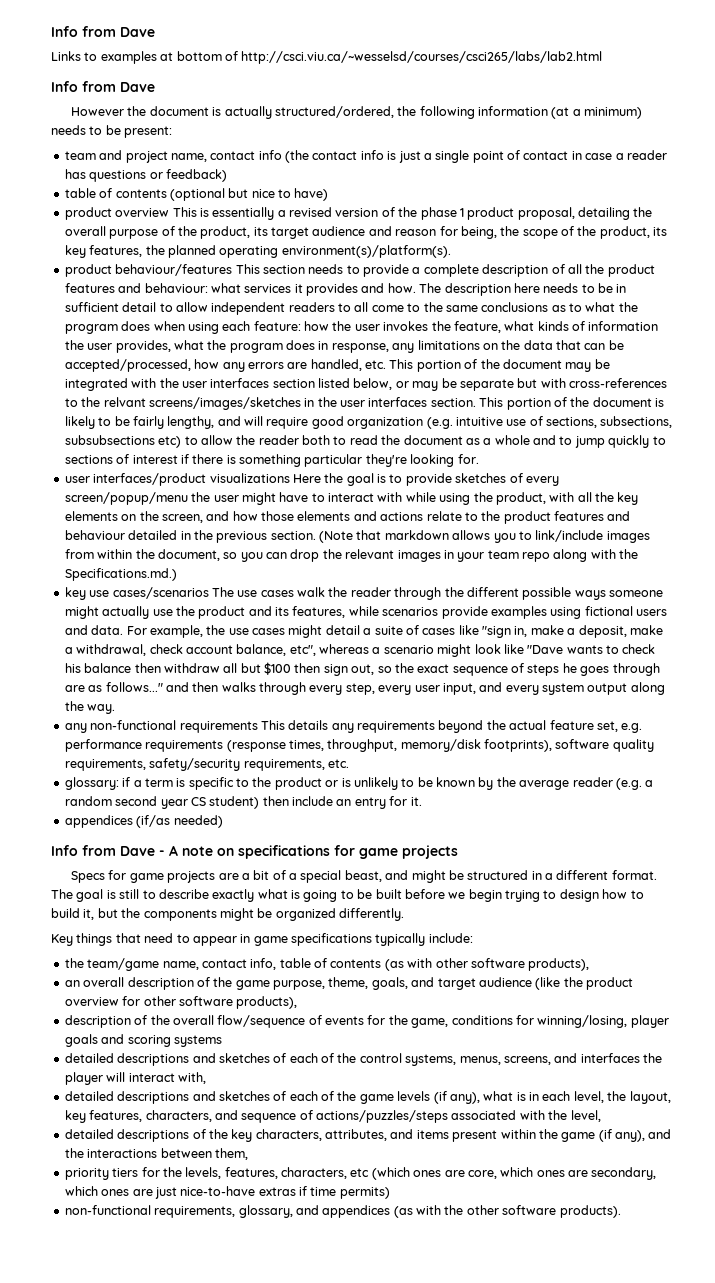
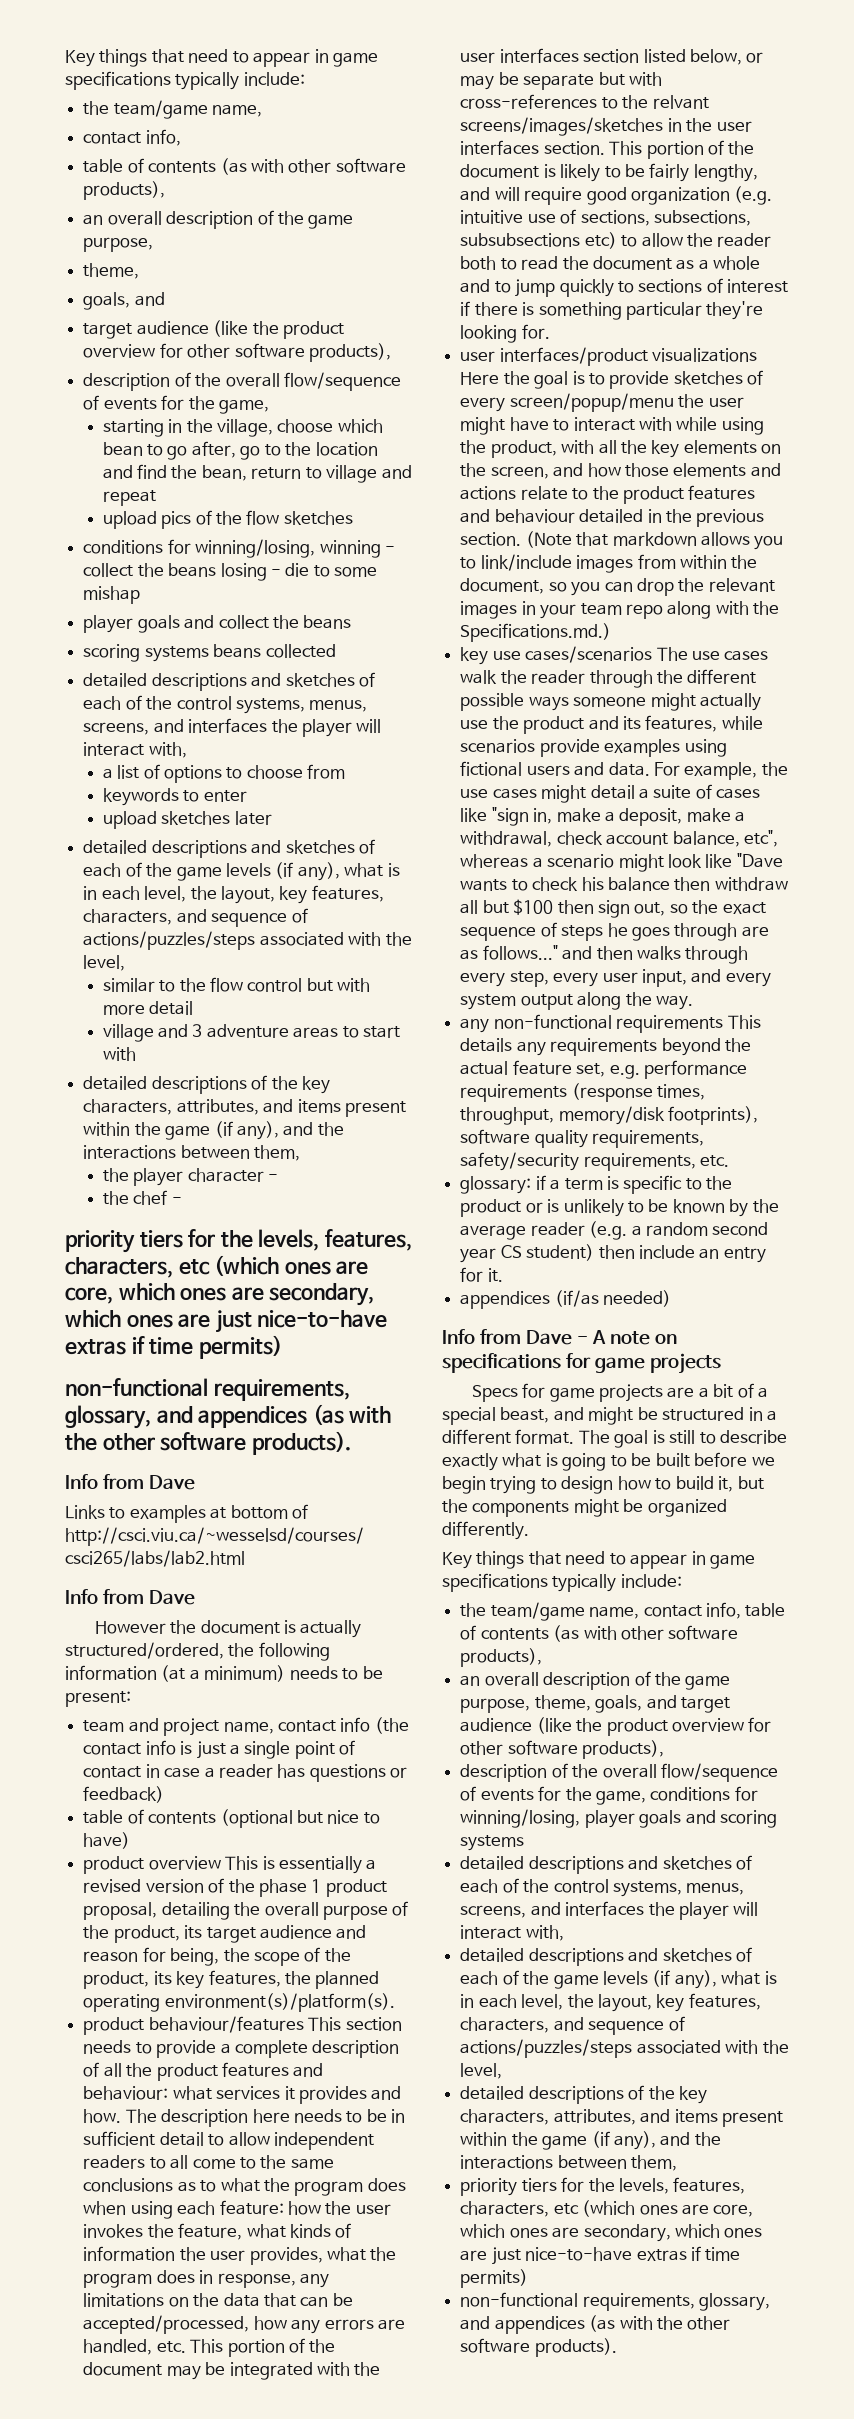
(51, 31) none -> [65,49,379,67] [65,71,305,90] [83,100,263,119] [83,129,181,146] [83,158,406,175] [83,181,166,200] [83,210,354,229] [83,237,154,252] [83,263,140,279] [83,292,165,310] [83,320,344,339] [83,343,391,362] [83,372,401,391] [83,395,269,414] [102,419,383,437] [102,441,378,460] [102,464,412,483] [102,490,156,506] [102,510,353,529] [83,539,395,558] [83,563,378,581] [83,586,141,604] [83,615,352,633] [83,644,336,662] [83,672,375,691] [83,695,368,714] [83,718,382,737] [83,742,187,758] [102,764,346,783] [102,788,247,806] [102,811,272,829] [83,839,375,858] [83,862,400,881] [83,885,384,904] [83,908,308,927] [83,931,412,950] [83,955,126,971] [102,977,371,992] [102,1001,194,1015] [102,1024,401,1042] [102,1047,136,1061] [83,1075,330,1094] [83,1099,406,1117] [83,1121,344,1140] [83,1145,301,1161] [102,1168,278,1186] [102,1190,182,1205] [65,1229,412,1253] [65,1255,369,1278] [65,1283,375,1306] [65,1310,388,1333] [65,1335,282,1359] [65,1378,350,1401] [65,1404,392,1429] [65,1431,351,1455] Key things that need to appear in game specifications typically include: // the team/game name, // contact info, // table of contents (as with other software products), // an overall description of the game purpose, // theme, // goals, and // target audience (like the product overview for other software products), // description of the overall flow/sequence of events for the game, // starting in the village, choose which bean to go after, go to the location and find the bean, return to village and repeat // upload pics of the flow sketches // conditions for winning/losing, winning - collect the beans losing - die to some mishap // player goals and collect the beans // scoring systems beans collected // detailed descriptions and sketches of each of the control systems, menus, screens, and interfaces the player will interact with, // a list of options to choose from // keywords to enter // upload sketches later // detailed descriptions and sketches of each of the game levels (if any), what is in each level, the layout, key features, characters, and sequence of actions/puzzles/steps associated with the level, // similar to the flow control but with more detail // village and 3 adventure areas to start with // detailed descriptions of the key characters, attributes, and items present within the game (if any), and the interactions between them, // the player character - // the chef - // priority tiers for the levels, features, characters, etc (which ones are core, which ones are secondary, which ones are just nice-to-have extras if time permits) // non-functional requirements, glossary, and appendices (as with the other software products). //

